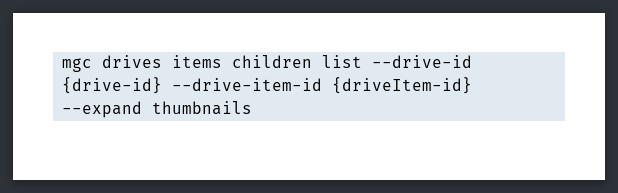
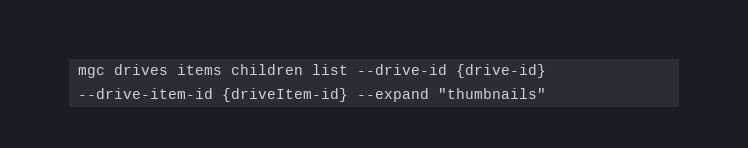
[152,101,252,115] thumbnails -> [437,88,546,99] "thumbnails"

